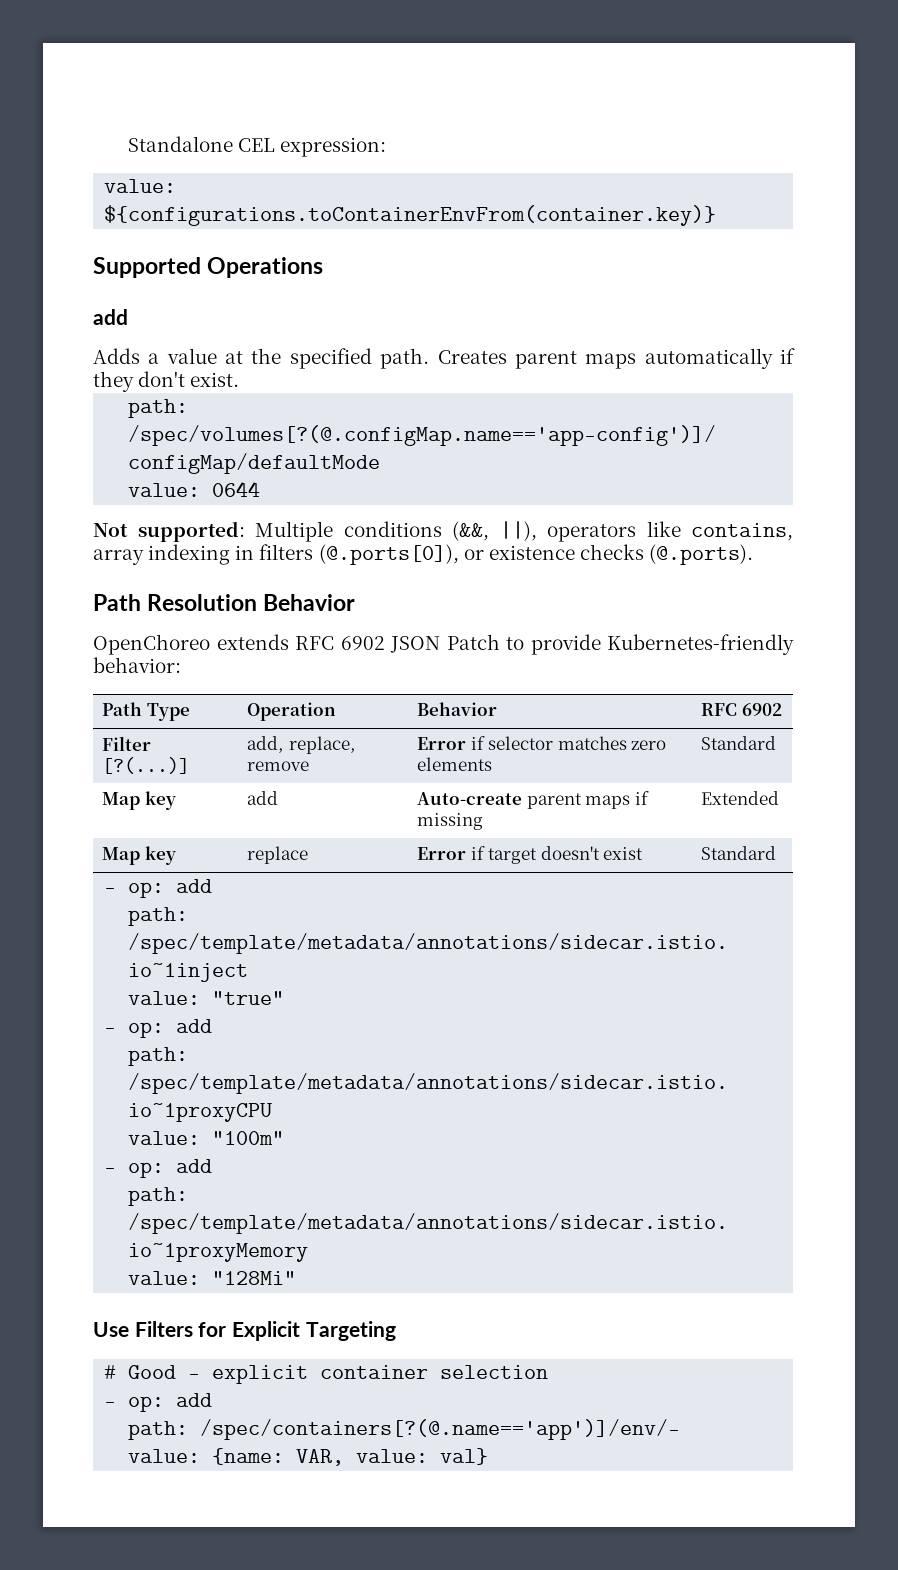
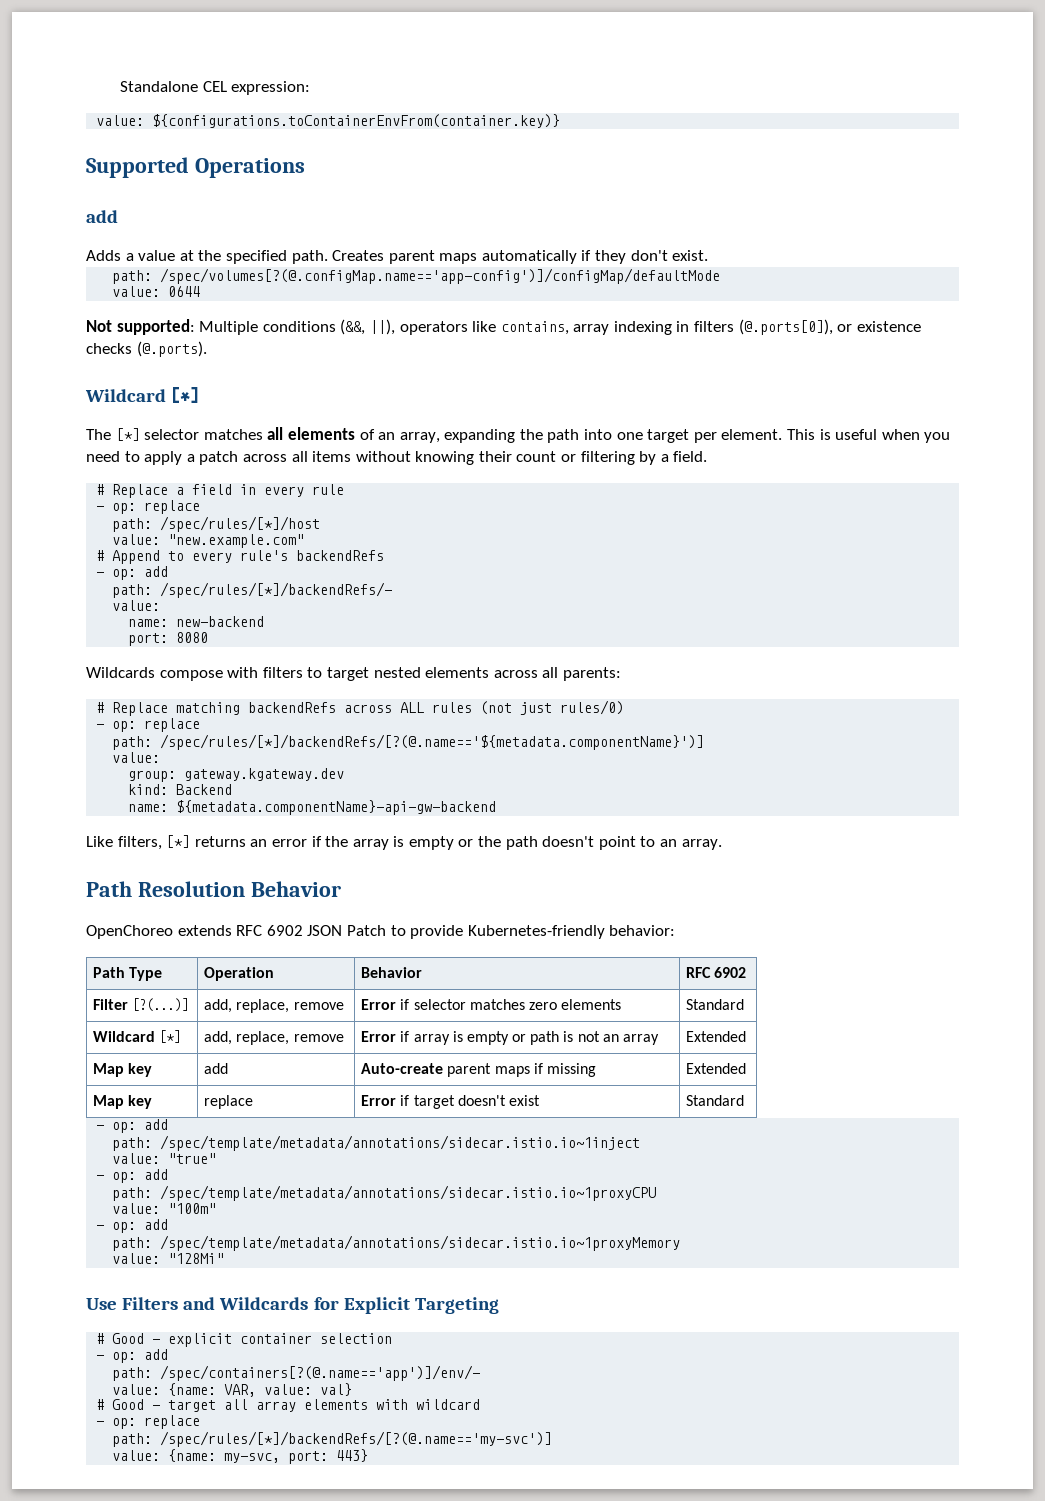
(754, 554) none -> [85,387,199,403] [86,427,951,443] [86,451,708,465] [96,484,345,498] [96,500,201,514] [112,516,321,532] [112,534,305,548] [96,550,385,564] [96,566,169,580] [112,582,393,598] [112,600,161,611] [128,616,265,627] [128,632,209,646] [86,667,621,681] [96,700,625,716] [96,718,201,732] [112,734,705,750] [112,752,161,763] [128,768,345,782] [128,784,233,795] [128,800,497,815] [86,835,722,850] // Wildcard [*] // The [*] selector matches all elements of an array, expanding the path into one target per element. This is useful when you need to apply a patch across all items without knowing their count or filtering by a field. // # Replace a field in every rule // - op: replace // path: /spec/rules/[*]/host // value: "new.example.com" // # Append to every rule's backendRefs // - op: add // path: /spec/rules/[*]/backendRefs/- // value: // name: new-backend // port: 8080 // Wildcards compose with filters to target nested elements across all parents: // # Replace matching backendRefs across ALL rules (not just rules/0) // - op: replace // path: /spec/rules/[*]/backendRefs/[?(@.name=='${metadata.componentName}')] // value: // group: gateway.kgateway.dev // kind: Backend // name: ${metadata.componentName}-api-gw-backend // Like filters, [*] returns an error if the array is empty or the path doesn't point to an array.
(777, 743) none -> [93,1030,181,1043] [204,1031,344,1045] [361,1031,660,1045] [686,1031,747,1042] // Wildcard [*] | add, replace, remove | Error if array is empty or path is not an array | Extended
(193, 1329) none -> [183,1297,309,1310] and Wildcards
(489, 1456) none -> [96,1399,481,1412] [96,1415,201,1429] [112,1431,553,1447] [112,1449,369,1464] // # Good - target all array elements with wildcard // - op: replace // path: /spec/rules/[*]/backendRefs/[?(@.name=='my-svc')] // value: {name: my-svc, port: 443}

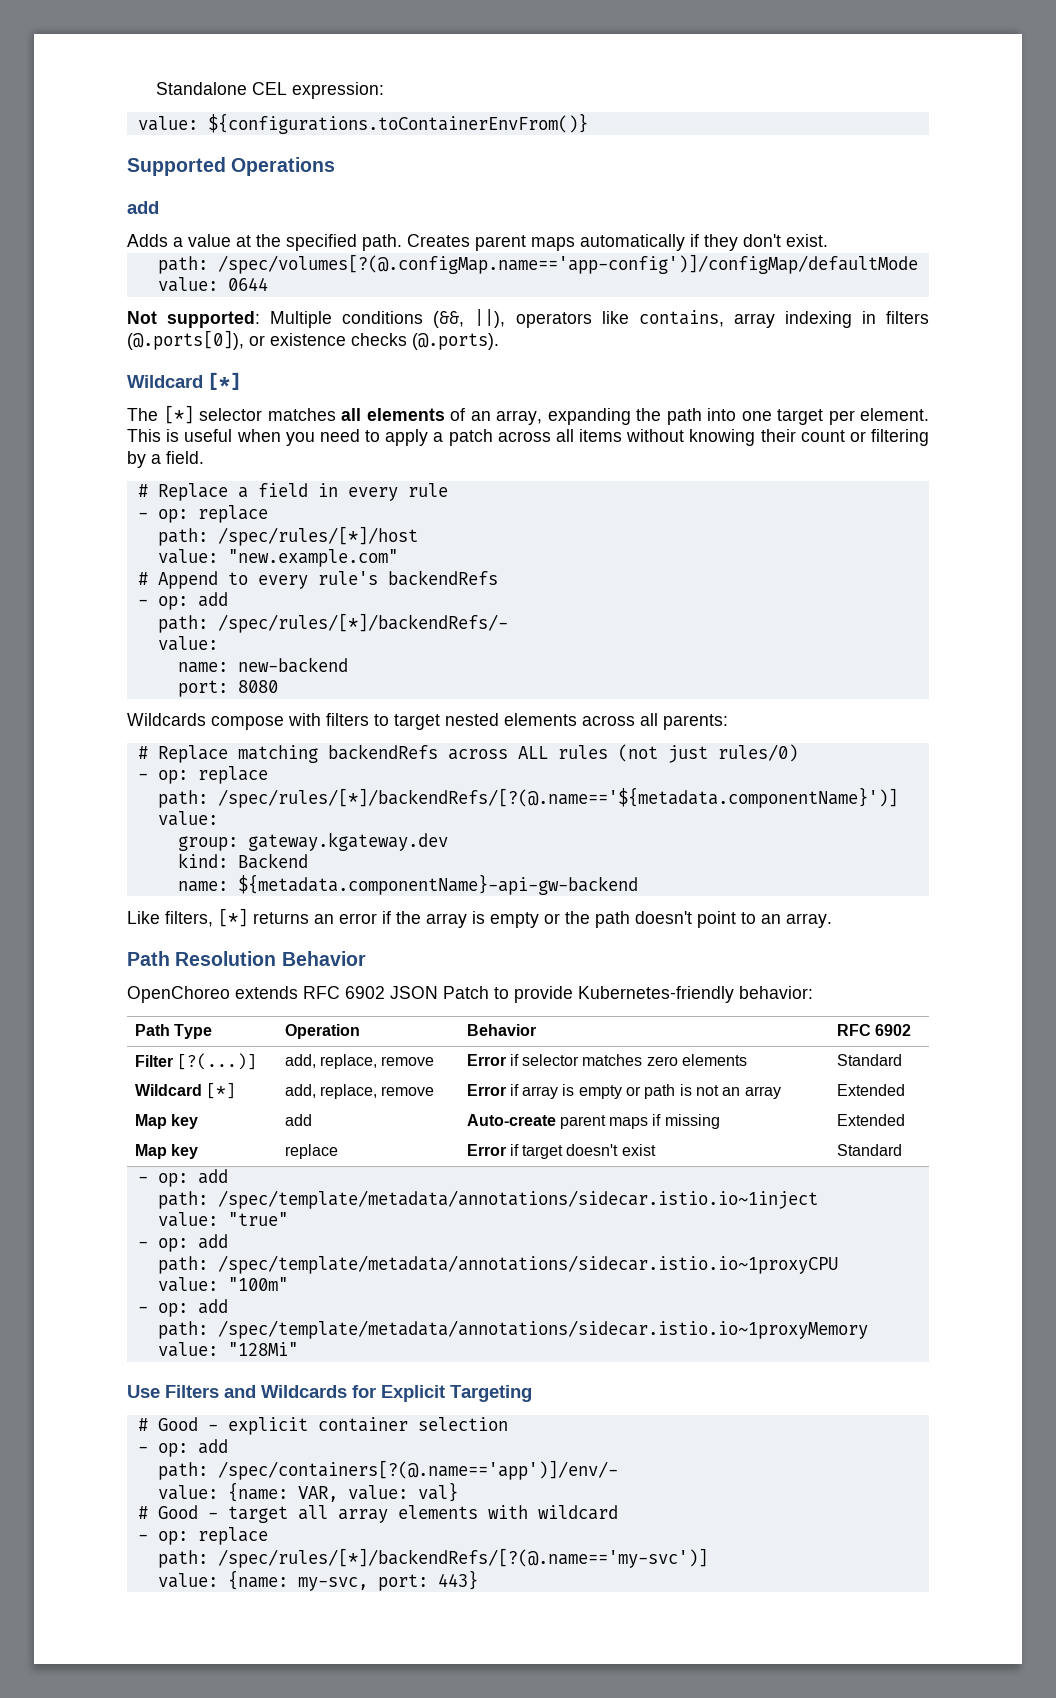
[152,114,561,128] ${configurations.toContainerEnvFrom(container.key)} -> [207,113,588,134] ${configurations.toContainerEnvFrom()}

